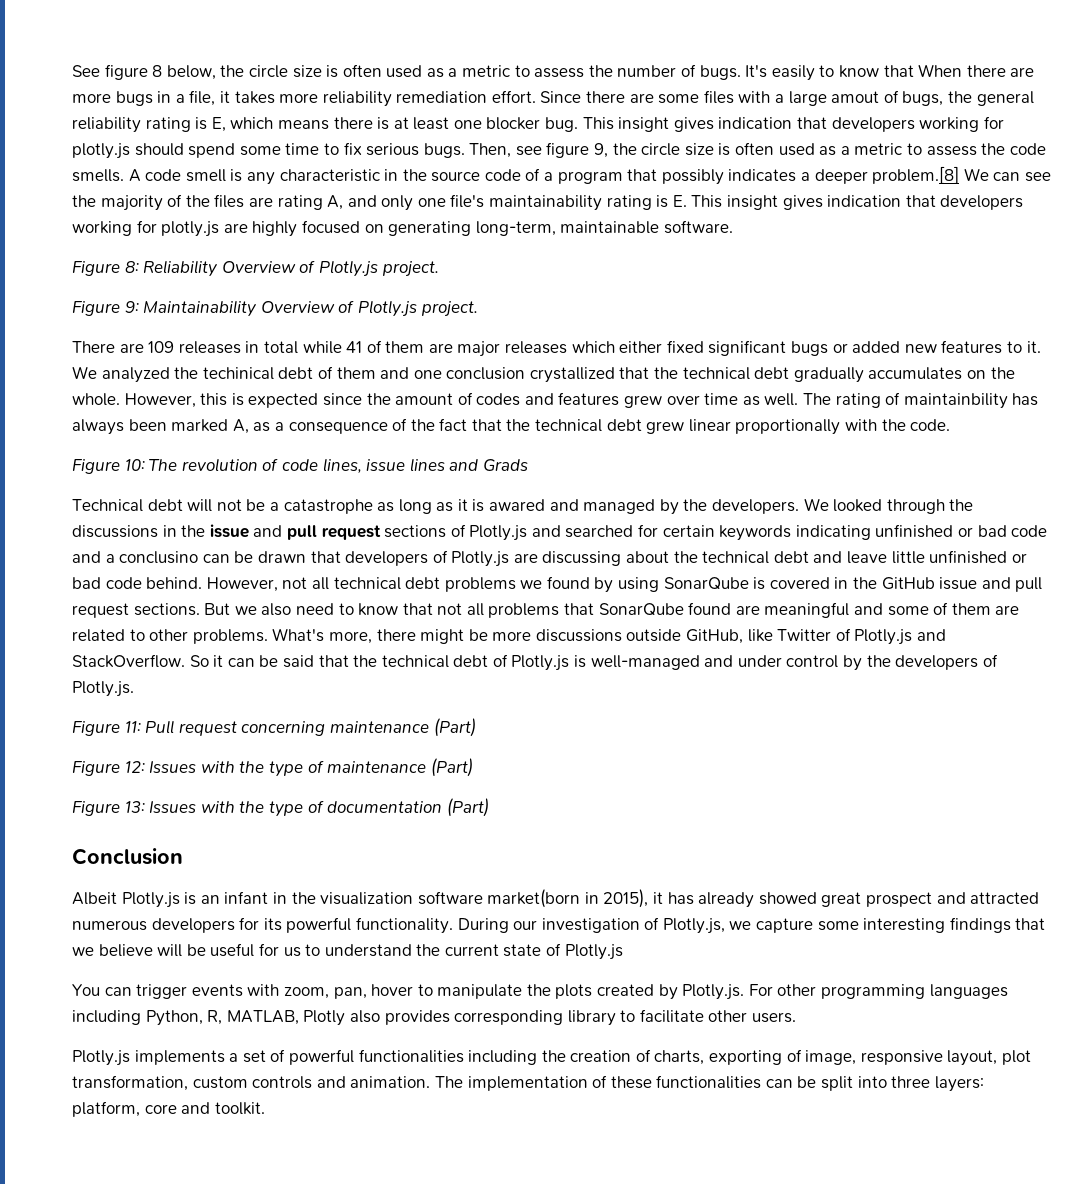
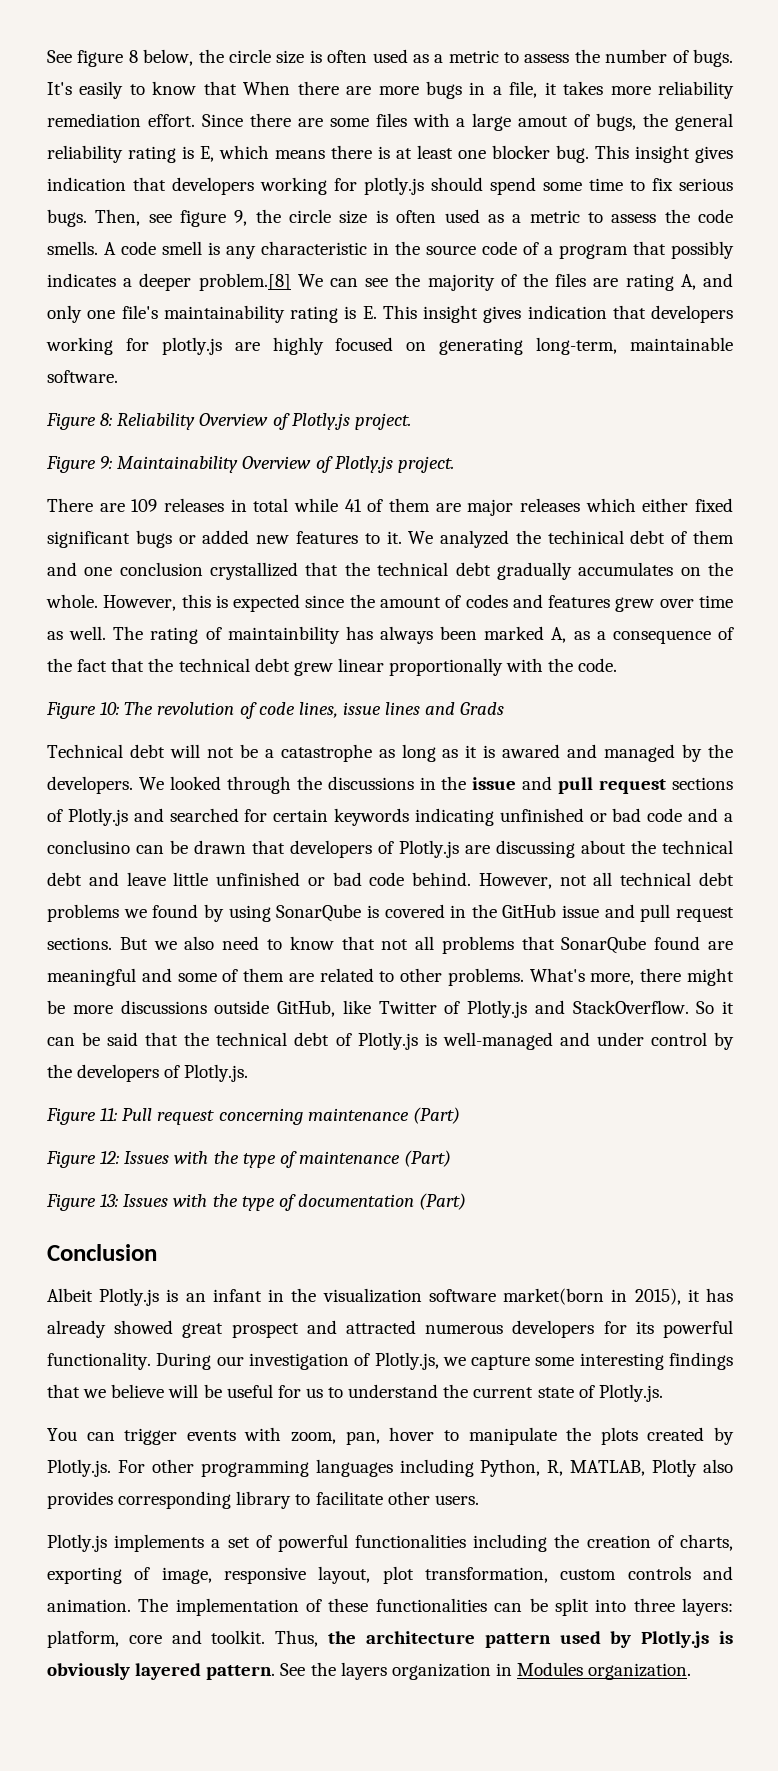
[564,944,623,960] Plotly.js -> [598,1384,663,1402] Plotly.js.
(265, 1108) none -> [275,1630,733,1648] [47,1662,692,1680] Thus, the architecture pattern used by Plotly.js is obviously layered pattern. See the layers organization in Modules organization.

